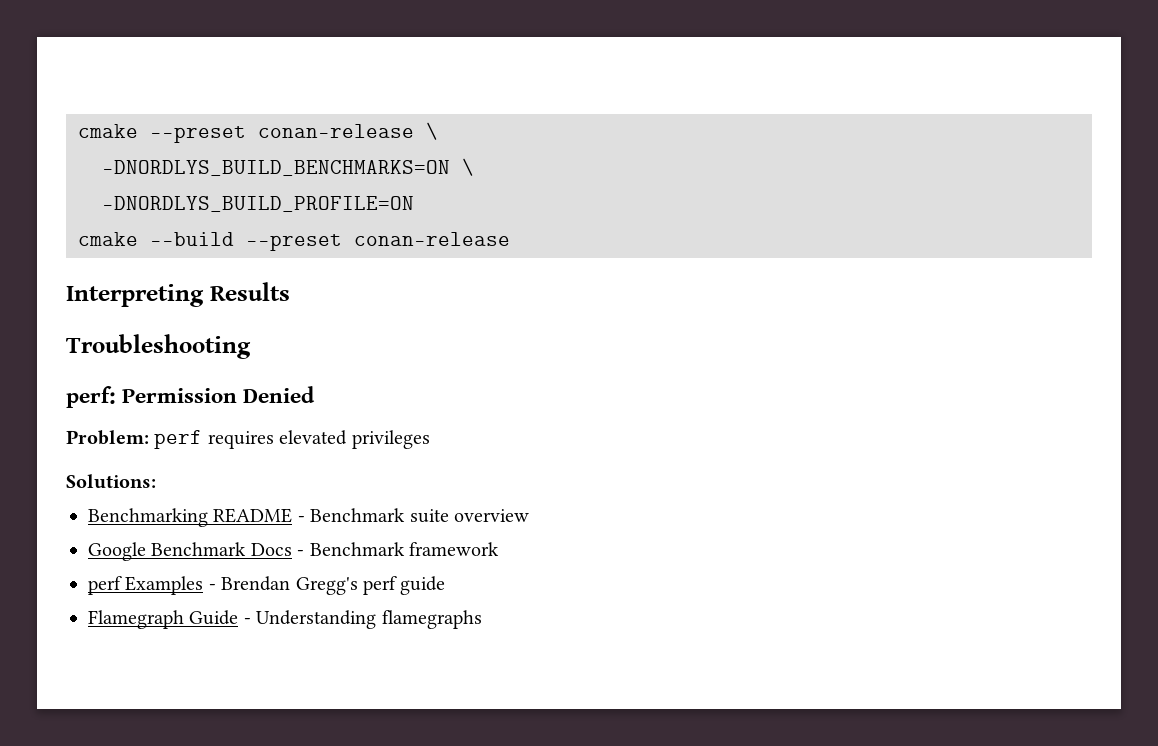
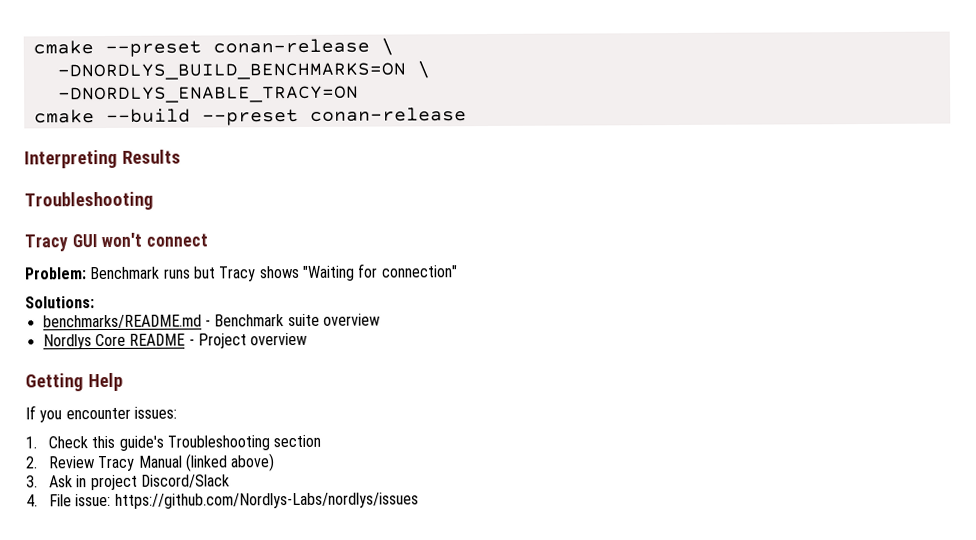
[102,196,414,212] -DNORDLYS_BUILD_PROFILE=ON -> [57,85,359,104] -DNORDLYS_ENABLE_TRACY=ON
[66,386,316,408] [66,430,430,449] perf: Permission Denied // Problem: perf requires elevated privileges -> [24,232,209,252] [24,263,458,282] Tracy GUI won't connect // Problem: Benchmark runs but Tracy shows "Waiting for connection"
[88,508,293,527] Benchmarking README -> [42,314,202,329] benchmarks/README.md
[88,542,499,561] [88,576,446,595] [88,610,482,629] Google Benchmark Docs - Benchmark framework // perf Examples - Brendan Gregg's perf guide // Flamegraph Guide - Understanding flamegraphs -> [42,332,308,350] [25,372,123,392] [25,405,177,423] [25,434,322,451] [25,453,276,472] [26,474,231,491] [26,492,419,509] Nordlys Core README - Project overview // Getting Help // If you encounter issues: // 1. Check this guide's Troubleshooting section // 2. Review Tracy Manual (linked above) // 3. Ask in project Discord/Slack // 4. File issue: https://github.com/Nordlys-Labs/nordlys/issues

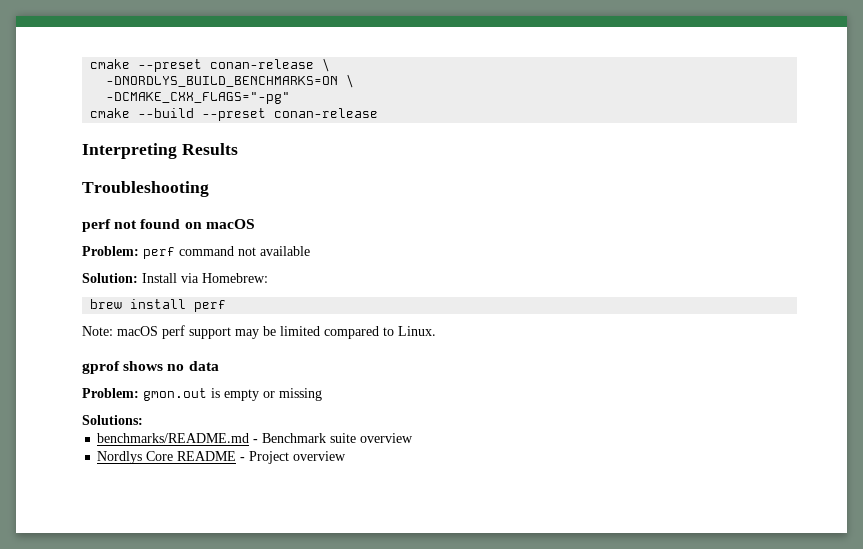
[57,85,359,104] -DNORDLYS_ENABLE_TRACY=ON -> [106,92,291,104] -DCMAKE_CXX_FLAGS="-pg"
[24,232,209,252] [24,263,458,282] Tracy GUI won't connect // Problem: Benchmark runs but Tracy shows "Waiting for connection" -> [82,219,255,232] [82,246,310,259] [82,273,268,283] [90,299,227,312] [82,325,436,339] [82,361,219,374] [82,388,322,401] perf not found on macOS // Problem: perf command not available // Solution: Install via Homebrew: // brew install perf // Note: macOS perf support may be limited compared to Linux. // gprof shows no data // Problem: gmon.out is empty or missing
[25,372,123,392] [25,405,177,423] [25,434,322,451] [25,453,276,472] [26,474,231,491] [26,492,419,509] // Getting Help // If you encounter issues: // 1. Check this guide's Troubleshooting section // 2. Review Tracy Manual (linked above) // 3. Ask in project Discord/Slack // 4. File issue: https://github.com/Nordlys-Labs/nordlys/issues -> (347, 456) none

